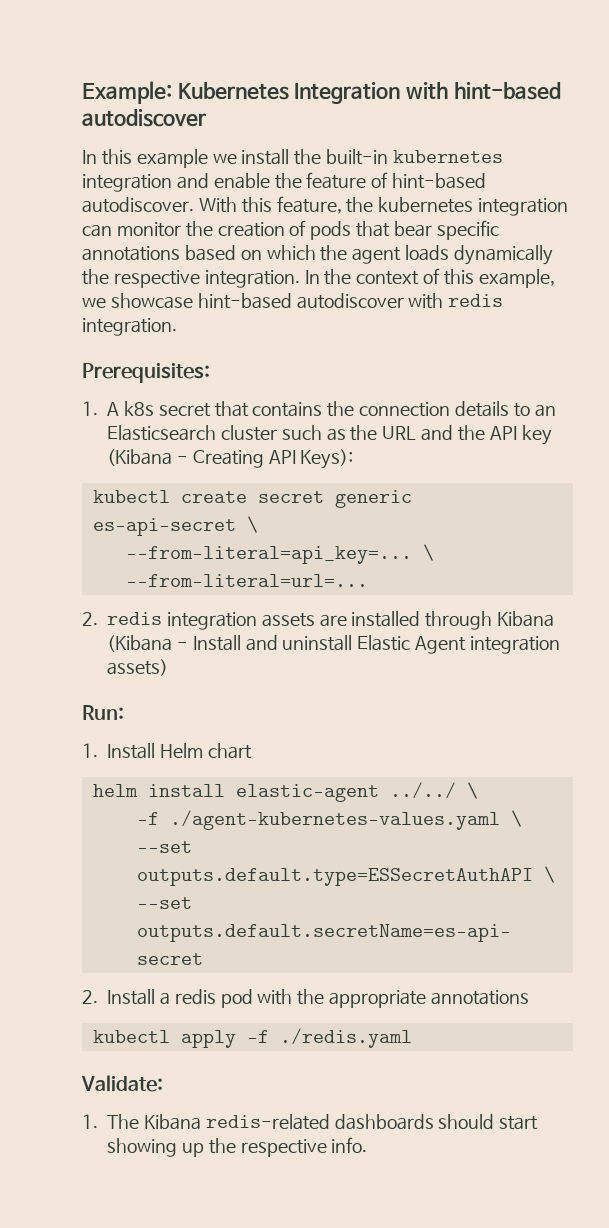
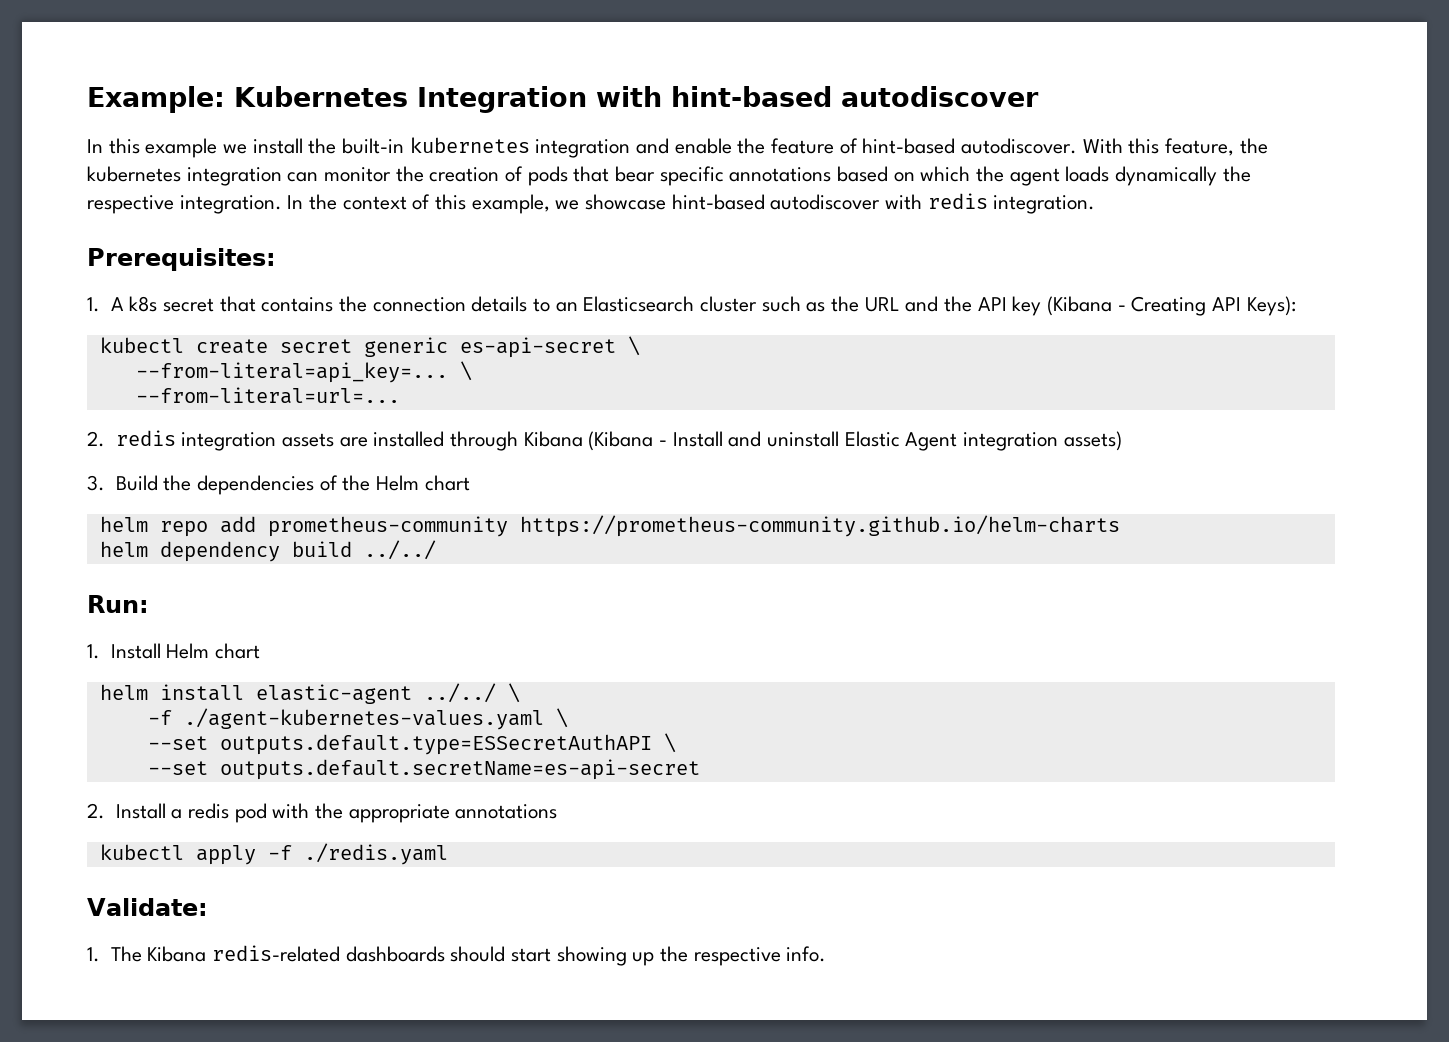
(168, 667) none -> [87,475,470,495] [99,515,1120,537] [99,540,436,562] // 3. Build the dependencies of the Helm chart // helm repo add prometheus-community https://prometheus-community.github.io/helm-charts // helm dependency build ../../

